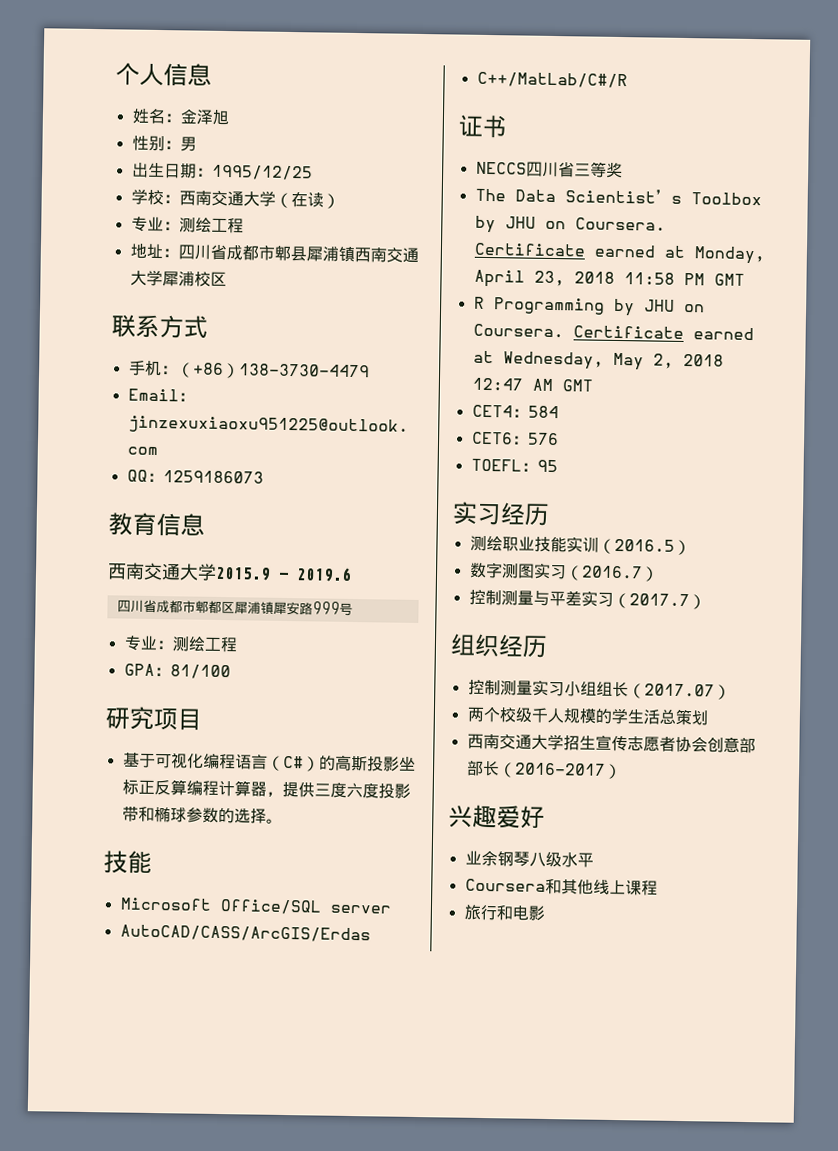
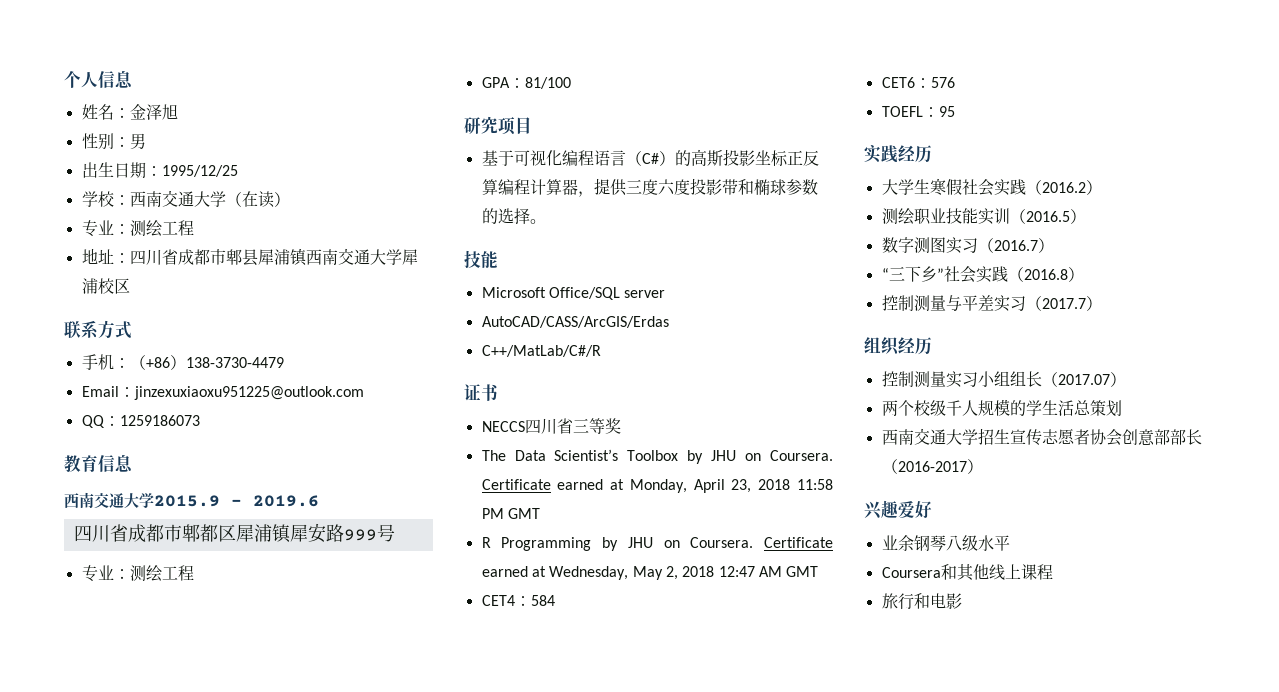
[476,502,550,526] 习经历 -> [881,145,932,163] [881,178,1102,196] 践经历 // 大学生寒假社会实践（2016.2）
(659, 574) none -> [881,266,1084,283] // “三下乡”社会实践（2016.8）

